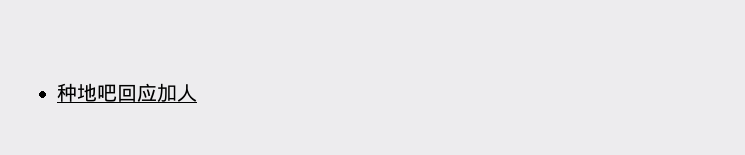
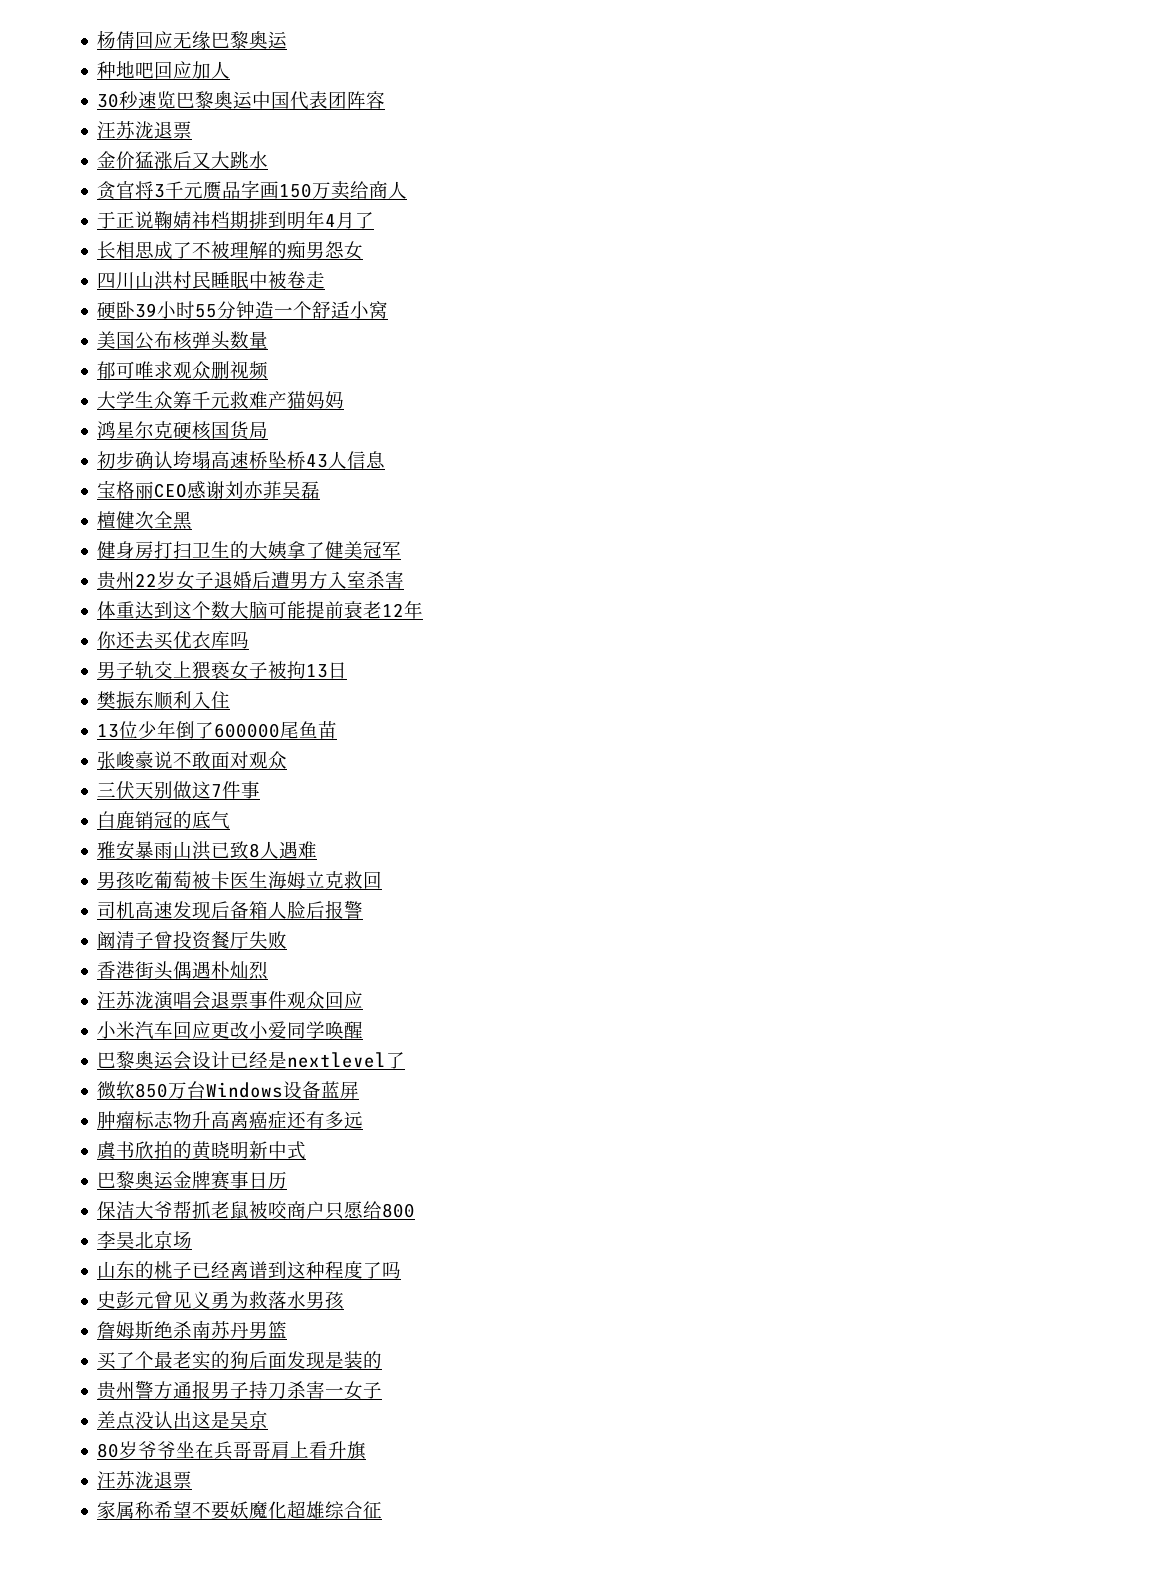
(57, 92) none -> [97,30,288,49] 杨倩回应无缘巴黎奥运 //
(197, 93) none -> [97,91,386,110] [97,121,193,139] [97,151,269,169] [97,180,408,200] [97,210,375,229] [97,241,364,260] [97,271,326,290] [97,301,389,319] [97,331,269,350] [97,361,269,380] [97,391,345,409] [97,421,269,440] [97,451,386,469] [97,480,321,499] [97,511,193,530] [97,541,402,559] [97,571,405,590] [97,600,424,619] [97,631,250,650] [97,661,348,680] [97,691,231,710] [97,720,338,739] [97,751,288,769] [97,781,261,799] [97,811,231,829] [97,840,318,860] [97,871,383,890] [97,900,364,919] [97,930,288,950] [97,961,269,980] [97,991,364,1010] [97,1021,364,1039] [97,1051,406,1070] [97,1081,360,1099] [97,1110,364,1129] [97,1141,307,1160] [97,1171,288,1190] [97,1201,416,1220] [97,1230,193,1249] [97,1261,402,1279] [97,1291,345,1310] [97,1320,288,1339] [97,1351,383,1370] [97,1380,383,1400] [97,1410,269,1430] [97,1441,367,1460] [97,1471,193,1489] [97,1500,383,1520] // 30秒速览巴黎奥运中国代表团阵容 // 汪苏泷退票 // 金价猛涨后又大跳水 // 贪官将3千元赝品字画150万卖给商人 // 于正说鞠婧祎档期排到明年4月了 // 长相思成了不被理解的痴男怨女 // 四川山洪村民睡眠中被卷走 // 硬卧39小时55分钟造一个舒适小窝 // 美国公布核弹头数量 // 郁可唯求观众删视频 // 大学生众筹千元救难产猫妈妈 // 鸿星尔克硬核国货局 // 初步确认垮塌高速桥坠桥43人信息 // 宝格丽CEO感谢刘亦菲吴磊 // 檀健次全黑 // 健身房打扫卫生的大姨拿了健美冠军 // 贵州22岁女子退婚后遭男方入室杀害 // 体重达到这个数大脑可能提前衰老12年 // 你还去买优衣库吗 // 男子轨交上猥亵女子被拘13日 // 樊振东顺利入住 // 13位少年倒了600000尾鱼苗 // 张峻豪说不敢面对观众 // 三伏天别做这7件事 // 白鹿销冠的底气 // 雅安暴雨山洪已致8人遇难 // 男孩吃葡萄被卡医生海姆立克救回 // 司机高速发现后备箱人脸后报警 // 阚清子曾投资餐厅失败 // 香港街头偶遇朴灿烈 // 汪苏泷演唱会退票事件观众回应 // 小米汽车回应更改小爱同学唤醒 // 巴黎奥运会设计已经是nextlevel了 // 微软850万台Windows设备蓝屏 // 肿瘤标志物升高离癌症还有多远 // 虞书欣拍的黄晓明新中式 // 巴黎奥运金牌赛事日历 // 保洁大爷帮抓老鼠被咬商户只愿给800 // 李昊北京场 // 山东的桃子已经离谱到这种程度了吗 // 史彭元曾见义勇为救落水男孩 // 詹姆斯绝杀南苏丹男篮 // 买了个最老实的狗后面发现是装的 // 贵州警方通报男子持刀杀害一女子 // 差点没认出这是吴京 // 80岁爷爷坐在兵哥哥肩上看升旗 // 汪苏泷退票 // 家属称希望不要妖魔化超雄综合征

